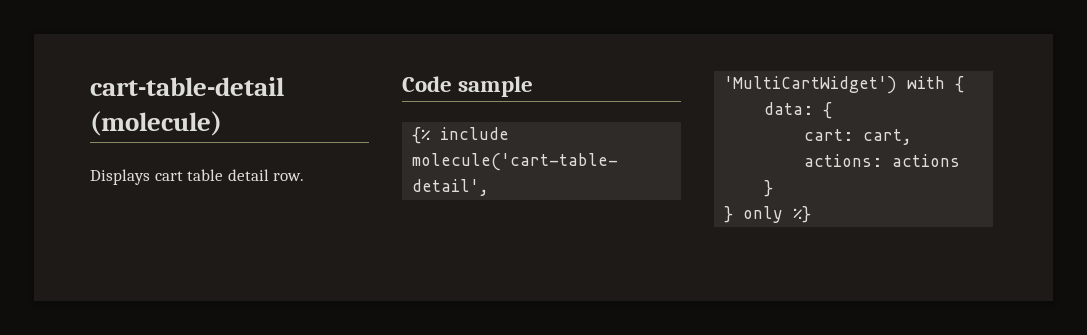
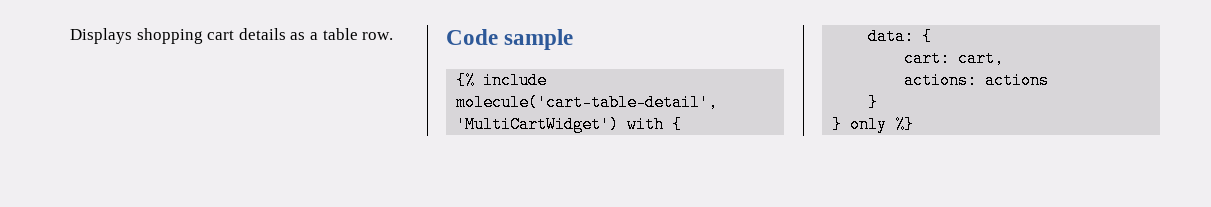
[90,77,284,96] [90,111,222,136] [90,169,269,185] cart-table-detail (molecule) // Displays cart table detail -> [70,28,358,44] Displays shopping cart details as a table

